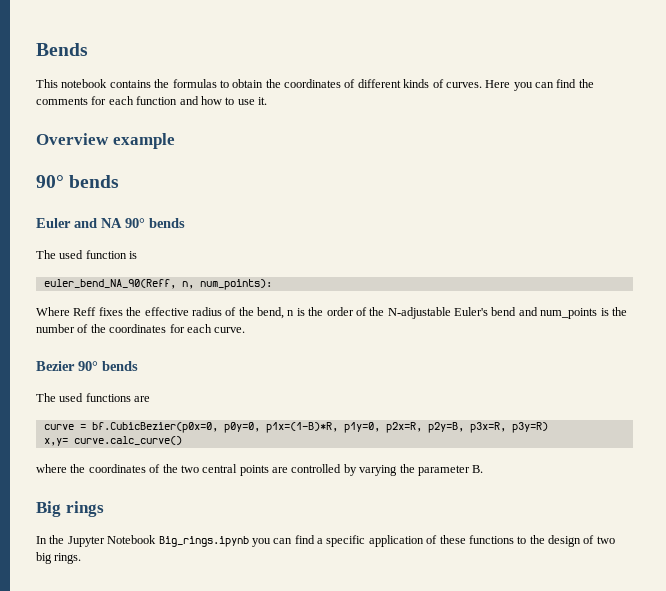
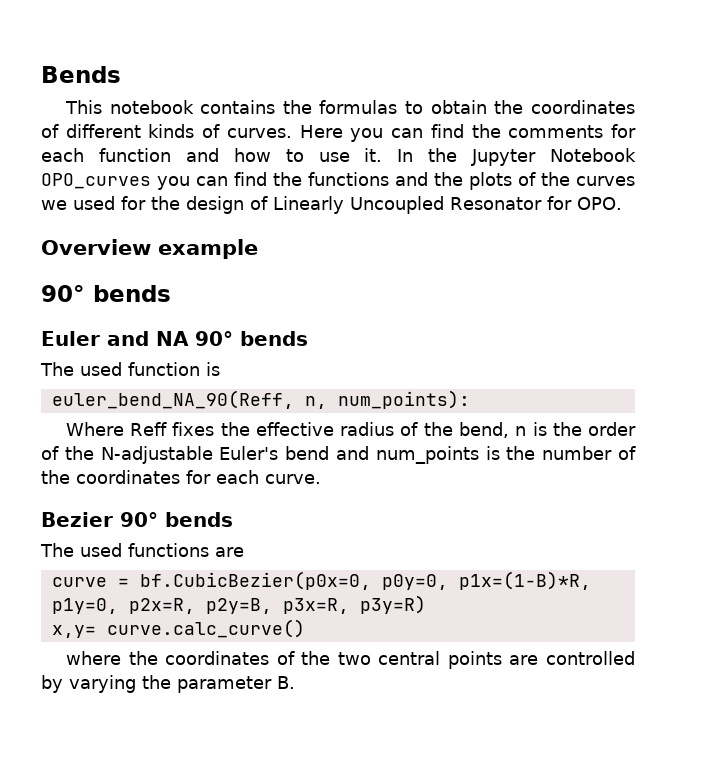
(267, 101) none -> [397,148,636,166] [41,172,635,190] [41,196,622,214] In the Jupyter Notebook OPO_curves you can find the functions and the plots of the curves we used for the design of Linearly Uncoupled Resonator for OPO.
[36,501,104,517] [36,535,615,547] [36,552,82,564] // Big rings // In the Jupyter Notebook Big_rings.ipynb you can find a specific application of these functions to the design of two big rings. -> (295, 682) none

